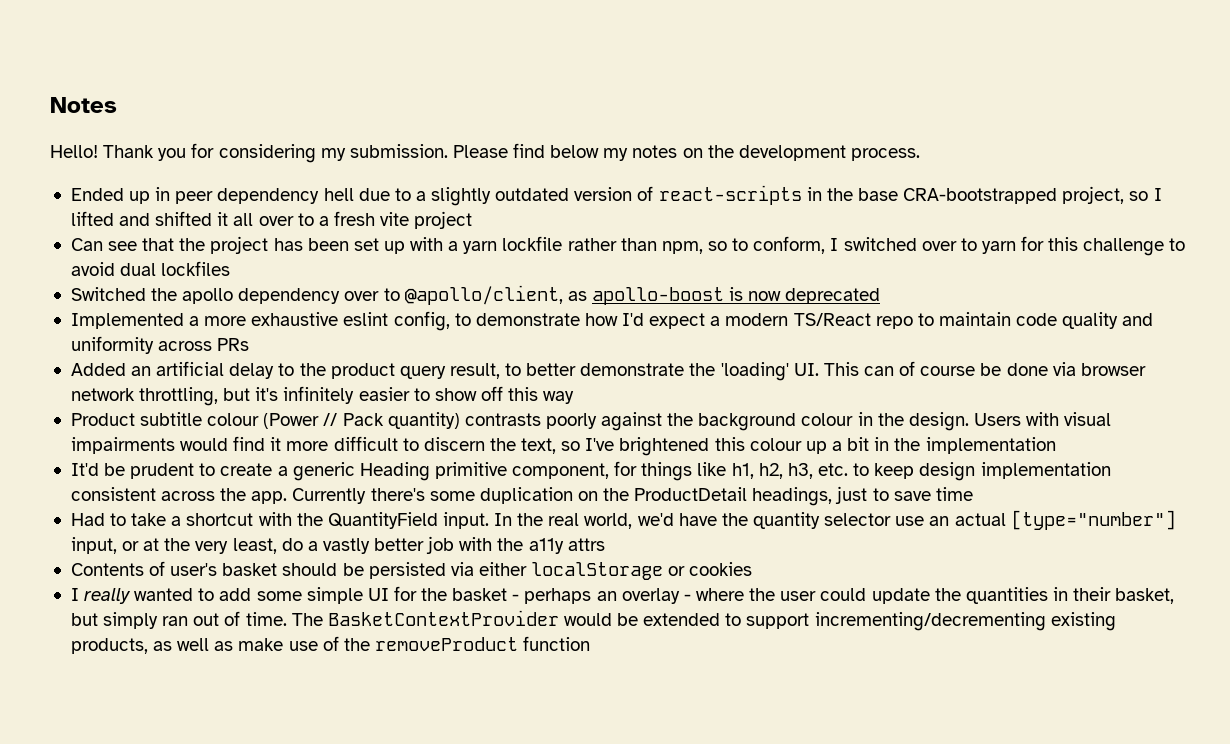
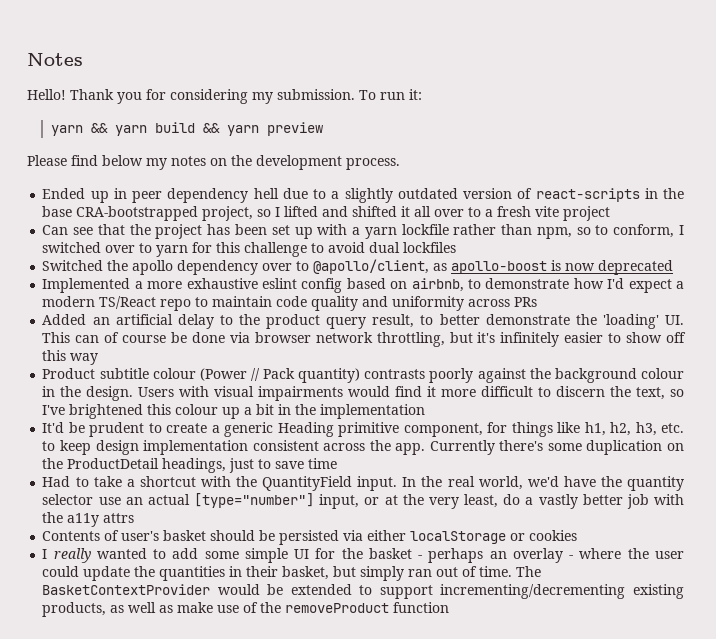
(448, 151) none -> [359,89,422,100] [51,122,324,136] To run it: // yarn && yarn build && yarn preview //
[393,311,450,331] config, -> [301,278,464,293] config based on airbnb,

